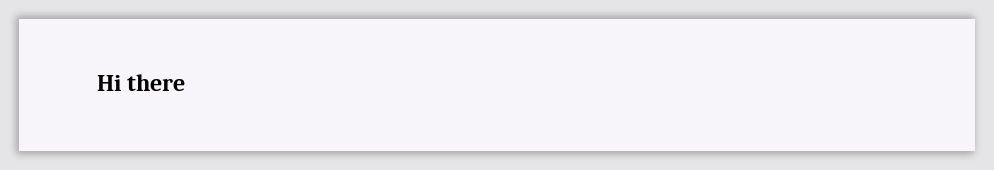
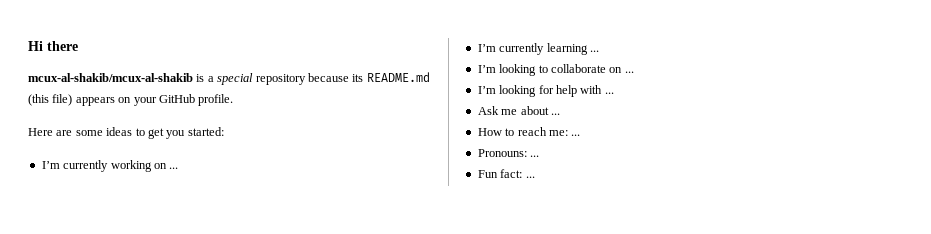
(186, 82) none -> [28,72,430,85] [28,94,234,106] [28,127,224,139] [41,160,179,172] [477,43,599,55] [477,64,634,76] [477,85,614,97] [477,106,560,115] [477,127,581,136] [477,149,540,157] [477,169,535,178] // mcux-al-shakib/mcux-al-shakib is a special repository because its README.md (this file) appears on your GitHub profile. // Here are some ideas to get you started: // I’m currently working on ... // I’m currently learning ... // I’m looking to collaborate on ... // I’m looking for help with ... // Ask me about ... // How to reach me: ... // Pronouns: ... // Fun fact: ...

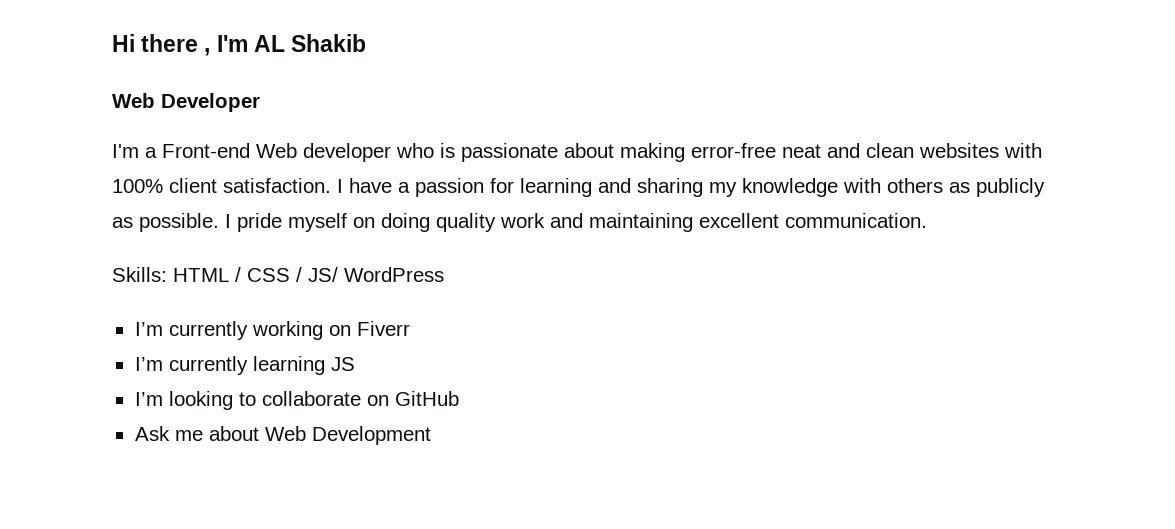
[28,72,430,85] [28,94,234,106] [28,127,224,139] // mcux-al-shakib/mcux-al-shakib is a special repository because its README.md (this file) appears on your GitHub profile. // Here are some ideas to get you started: -> [204,34,367,56] [112,93,260,112] [112,143,1042,162] [112,178,1045,197] [112,213,927,232] [112,267,444,282] , I'm AL Shakib // Web Developer // I'm a Front-end Web developer who is passionate about making error-free neat and clean websites with 100% client satisfaction. I have a passion for learning and sharing my knowledge with others as publicly as possible. I pride myself on doing quality work and maintaining excellent communication. // Skills: HTML / CSS / JS/ WordPress
[169,167,179,169] ... -> [356,321,410,336] Fiverr
[589,50,599,52] ... -> [330,357,355,371] JS
[624,71,634,73] [477,85,614,97] [477,106,560,115] [477,127,581,136] [477,149,540,157] [477,169,535,178] ... // I’m looking for help with ... // Ask me about ... // How to reach me: ... // Pronouns: ... // Fun fact: ... -> [394,391,459,406] [134,426,431,445] GitHub // Ask me about Web Development

